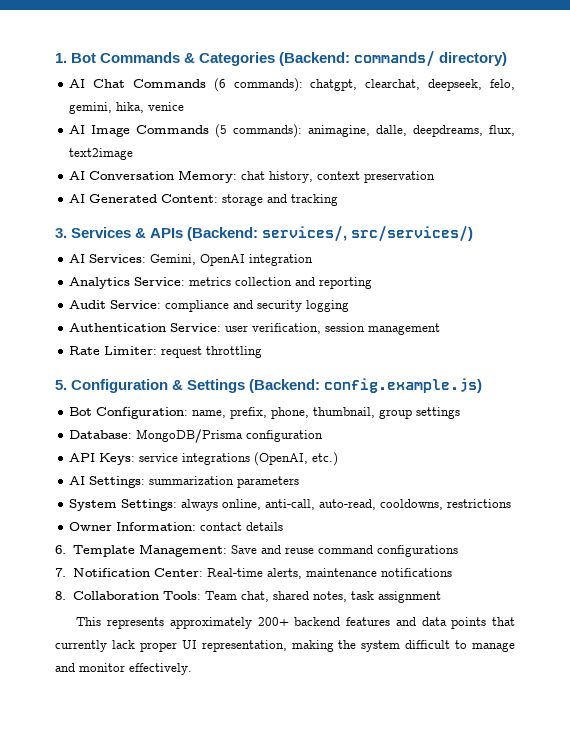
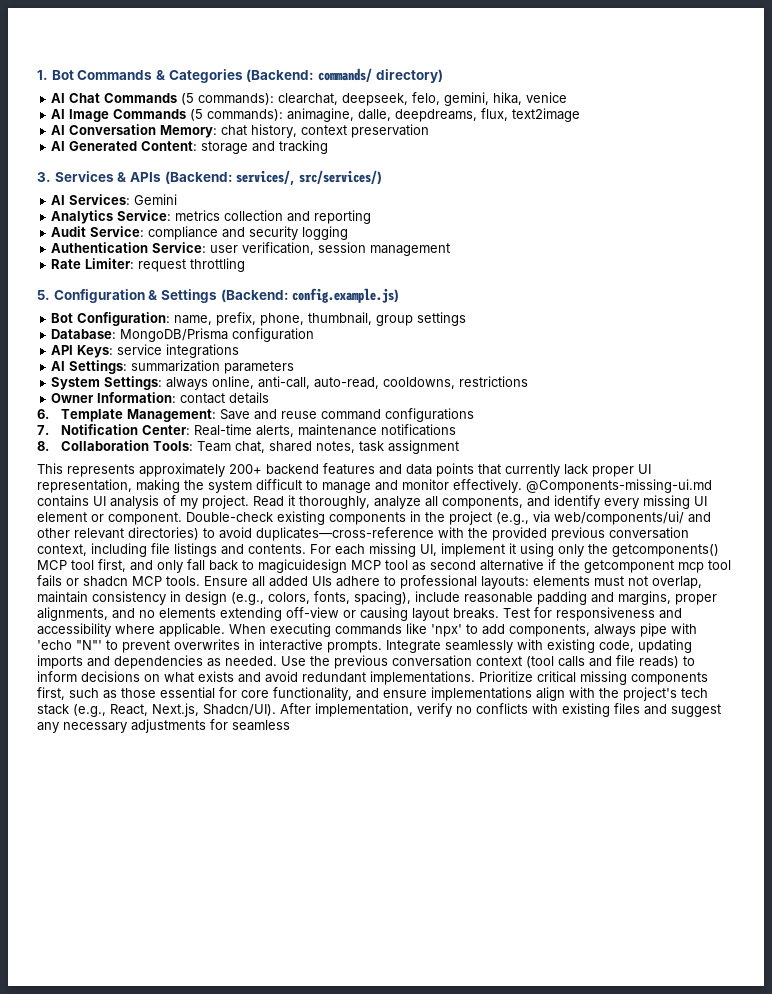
[213,78,358,92] (6 commands): chatgpt, -> [181,93,275,105] (5 commands):
[150,254,314,266] Gemini, OpenAI integration -> [134,194,178,205] Gemini
[254,452,339,466] (OpenAI, etc.) -> (240, 351) none
(192, 669) none -> [526,479,712,493] [37,495,707,509] [37,511,711,525] [37,527,689,541] [37,543,719,557] [37,559,731,573] [37,575,702,589] [37,591,717,605] [37,607,682,621] [37,623,697,637] [37,639,692,653] [37,655,695,669] [37,671,708,685] [37,687,708,701] [37,703,721,717] [37,719,290,733] @Components-missing-ui.md contains UI analysis of my project. Read it thoroughly, analyze all components, and identify every missing UI element or component. Double-check existing components in the project (e.g., via web/components/ui/ and other relevant directories) to avoid duplicates—cross-reference with the provided previous conversation context, including file listings and contents. For each missing UI, implement it using only the getcomponents() MCP tool first, and only fall back to magicuidesign MCP tool as second alternative if the getcomponent mcp tool fails or shadcn MCP tools. Ensure all added UIs adhere to professional layouts: elements must not overlap, maintain consistency in design (e.g., colors, fonts, spacing), include reasonable padding and margins, proper alignments, and no elements extending off-view or causing layout breaks. Test for responsiveness and accessibility where applicable. When executing commands like 'npx' to add components, always pipe with 'echo "N"' to prevent overwrites in interactive prompts. Integrate seamlessly with existing code, updating imports and dependencies as needed. Use the previous conversation context (tool calls and file reads) to inform decisions on what exists and avoid redundant implementations. Prioritize critical missing components first, such as those essential for core functionality, and ensure implementations align with the project's tech stack (e.g., React, Next.js, Shadcn/UI). After implementation, verify no conflicts with existing files and suggest any necessary adjustments for seamless

